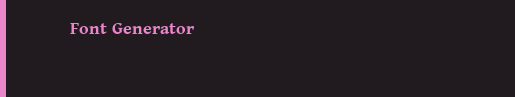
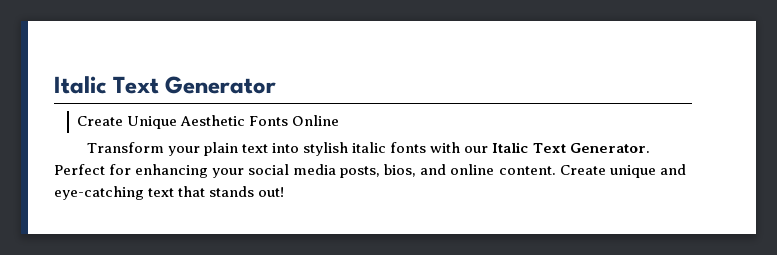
[70,23,107,34] Font -> [54,76,159,94] Italic Text
(195, 28) none -> [77,115,340,129] [86,142,650,156] [54,164,686,178] [54,186,285,200] // Create Unique Aesthetic Fonts Online // Transform your plain text into stylish italic fonts with our Italic Text Generator. Perfect for enhancing your social media posts, bios, and online content. Create unique and eye-catching text that stands out!

